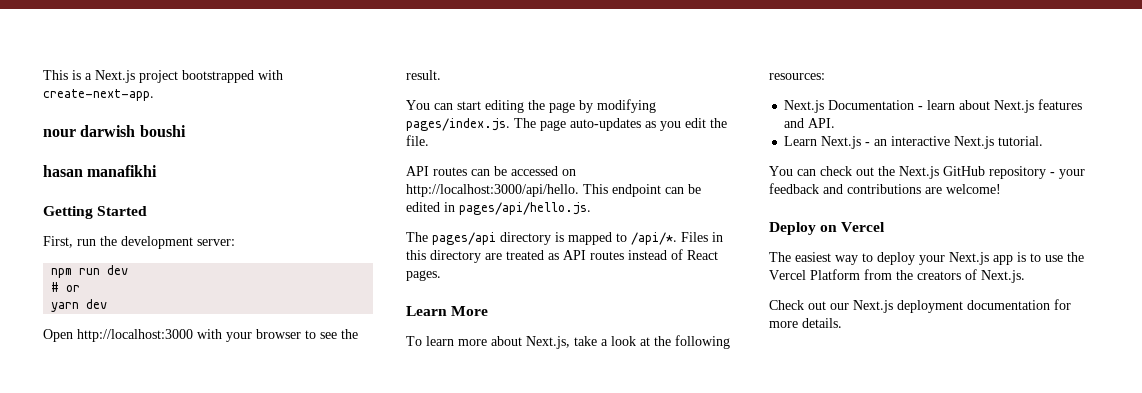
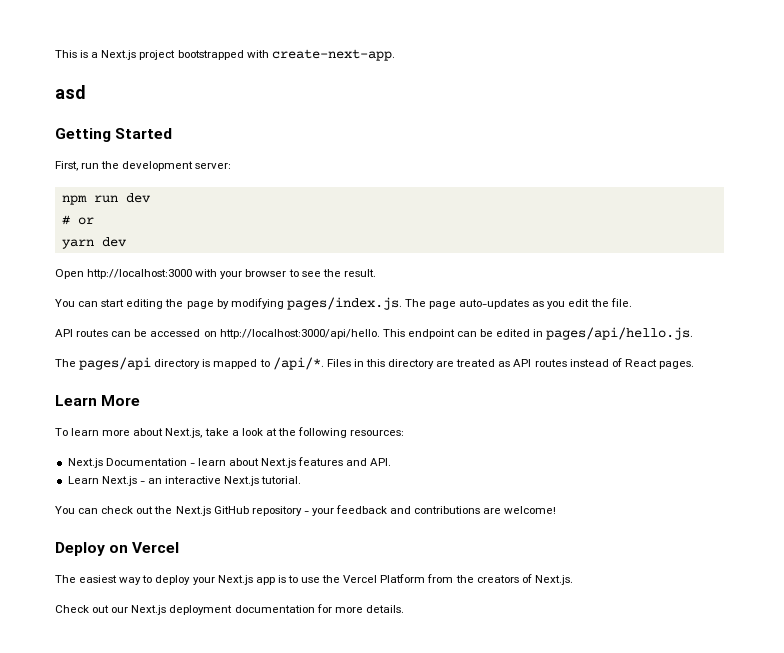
[43,125,186,137] [43,165,158,177] nour darwish boushi // hasan manafikhi -> [55,85,86,99] asd

